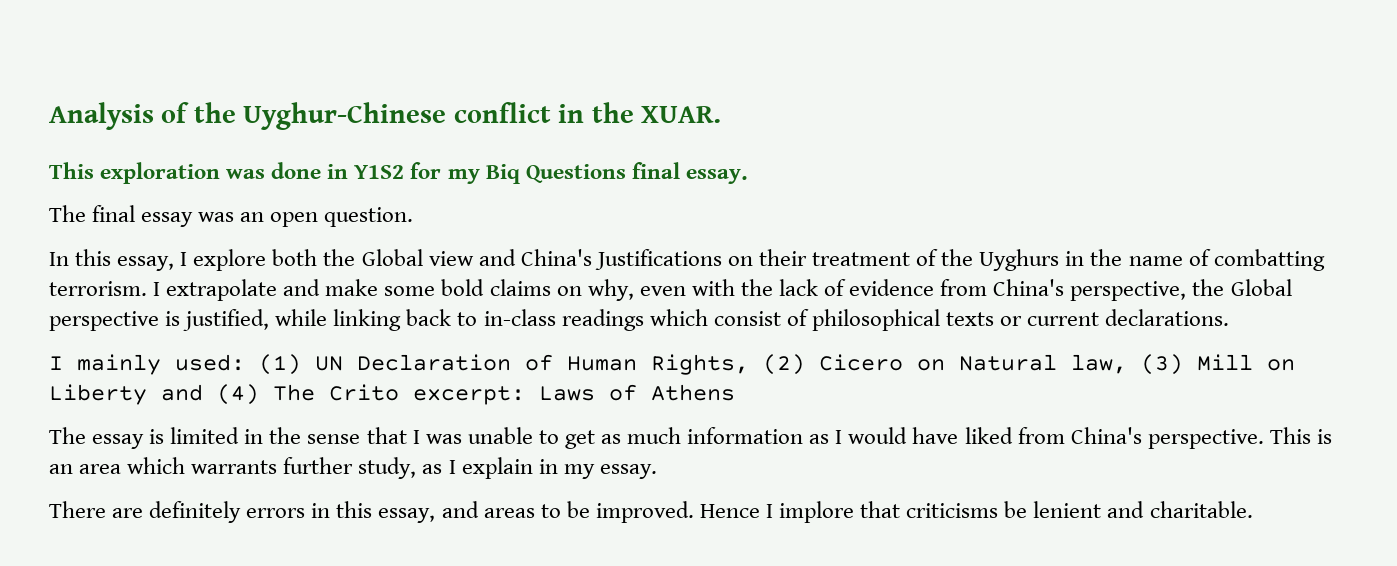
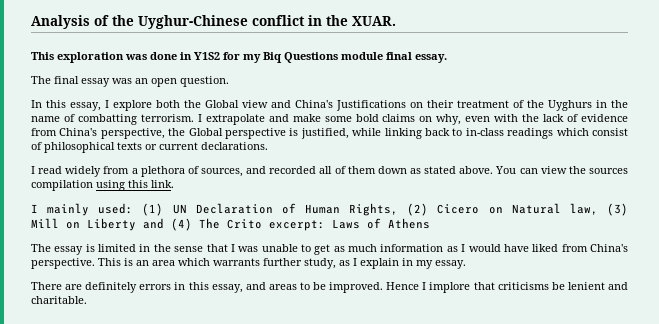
(626, 173) none -> [341,52,383,60] module
(1230, 317) none -> [31,166,629,177] [31,180,174,191] // I read widely from a plethora of sources, and recorded all of them down as stated above. You can view the sources compilation using this link.

